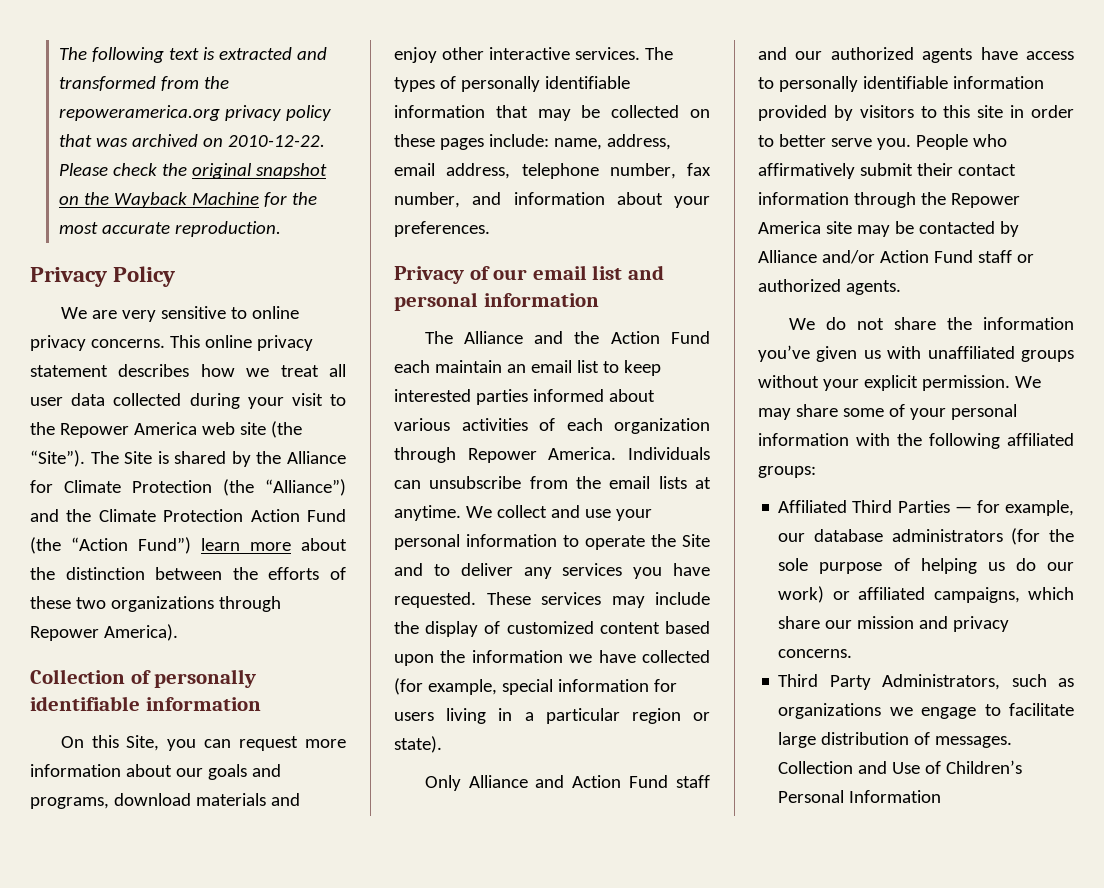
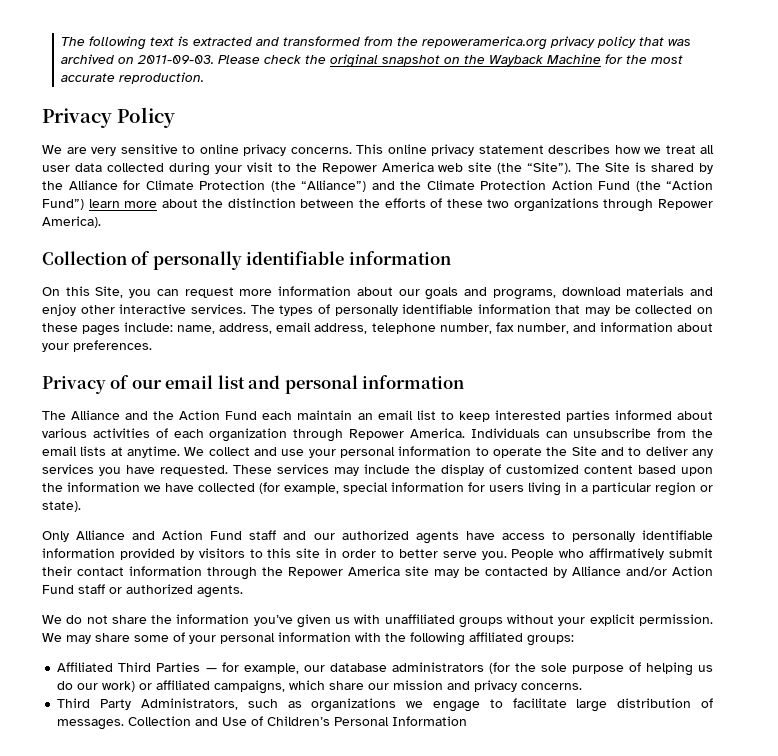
[228,135,326,147] 2010-12-22. -> [137,55,215,64] 2011-09-03.

